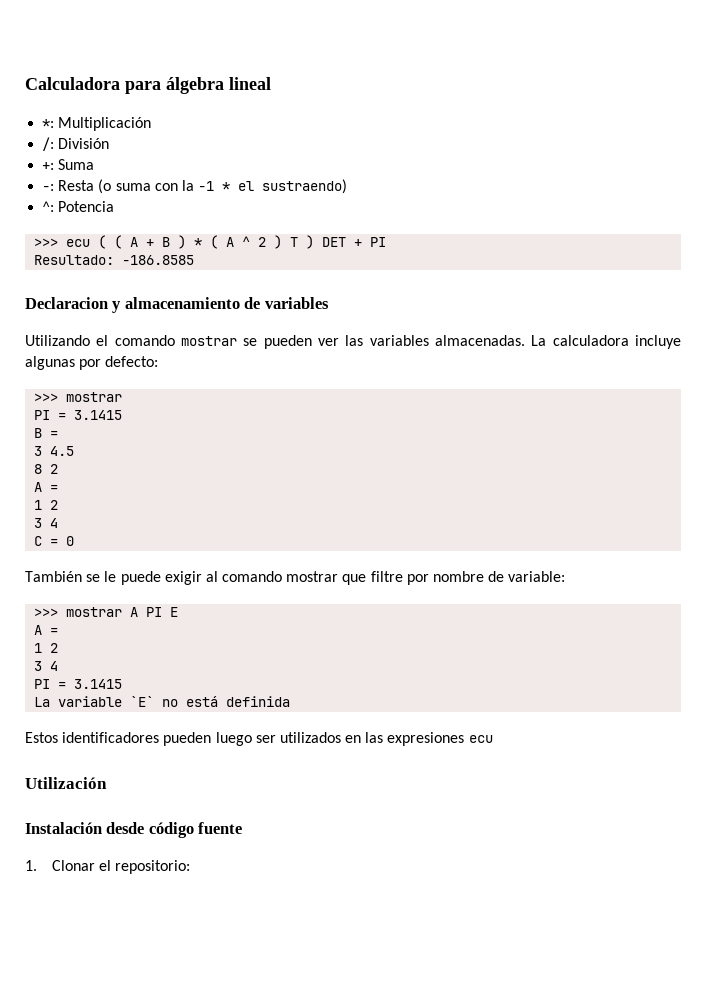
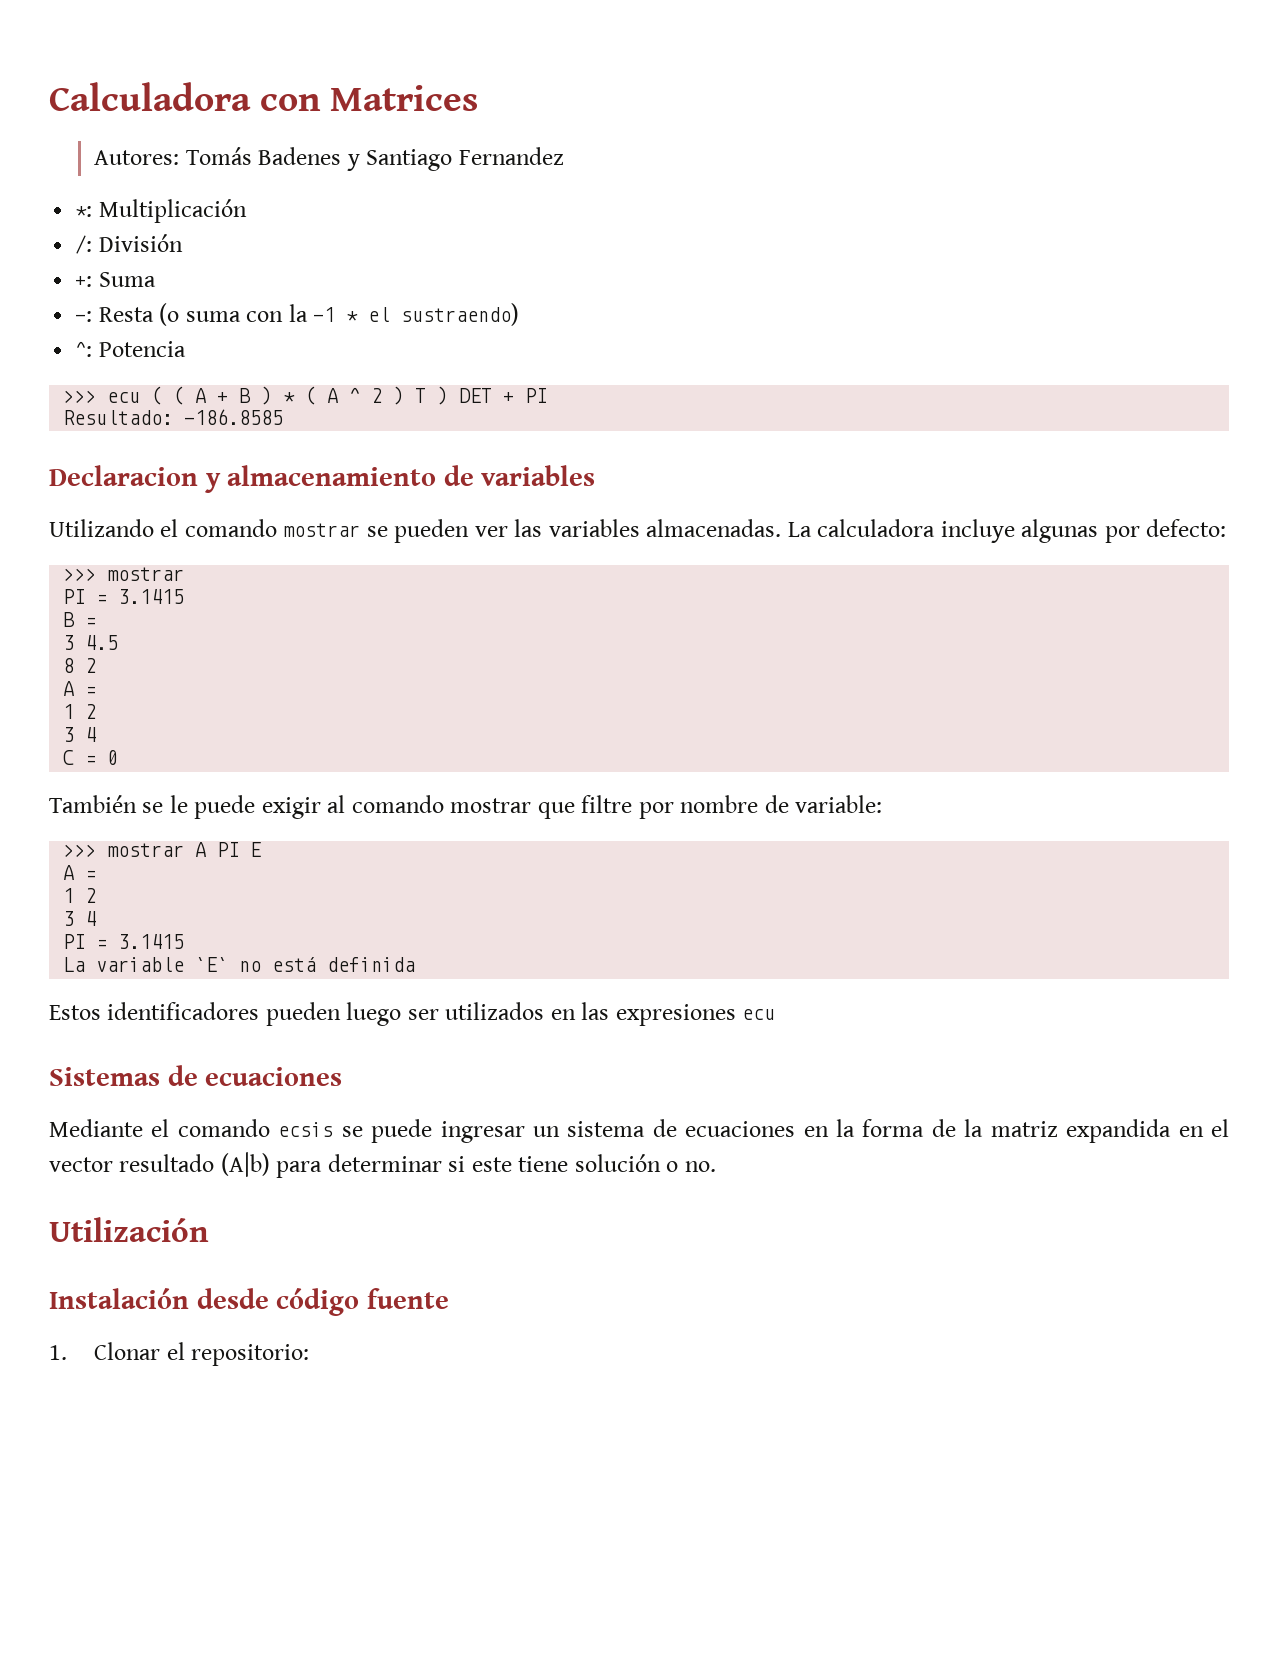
[125,77,271,94] para álgebra lineal -> [260,85,479,111] [94,147,564,171] con Matrices // Autores: Tomás Badenes y Santiago Fernandez
(493, 739) none -> [49,1065,343,1086] [49,1119,1229,1143] [49,1152,716,1178] // Sistemas de ecuaciones // Mediante el comando ecsis se puede ingresar un sistema de ecuaciones en la forma de la matriz expandida en el vector resultado (A|b) para determinar si este tiene solución o no.

